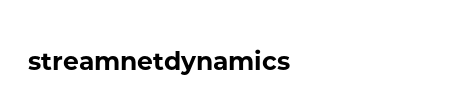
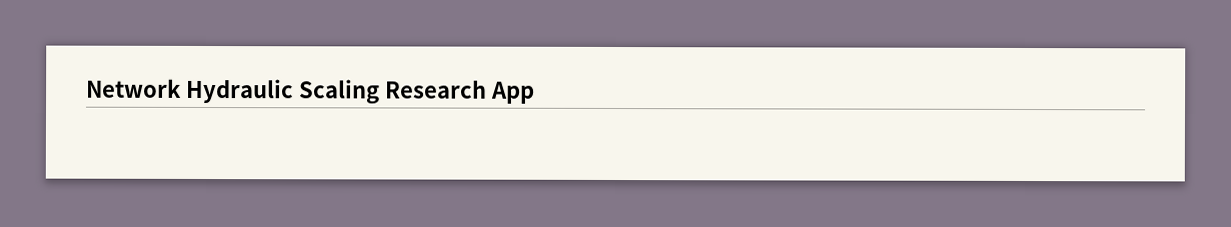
[28,49,290,75] streamnetdynamics -> [86,78,535,105] Network Hydraulic Scaling Research App

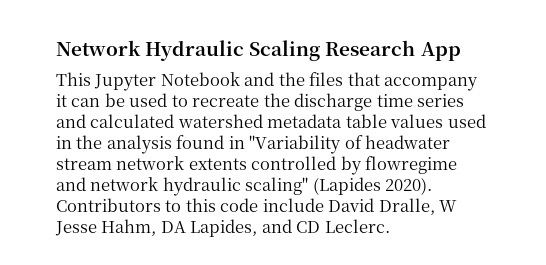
(535, 92) none -> [56,72,479,91] [56,93,465,111] [56,114,486,128] [56,135,451,154] [56,156,458,175] [56,177,433,196] [56,198,458,215] [55,219,390,237] // This Jupyter Notebook and the files that accompany it can be used to recreate the discharge time series and calculated watershed metadata table values used in the analysis found in "Variability of headwater stream network extents controlled by flowregime and network hydraulic scaling" (Lapides 2020). Contributors to this code include David Dralle, W Jesse Hahm, DA Lapides, and CD Leclerc.

